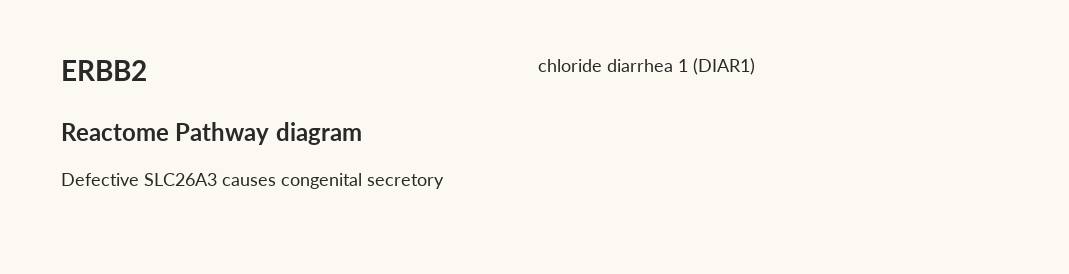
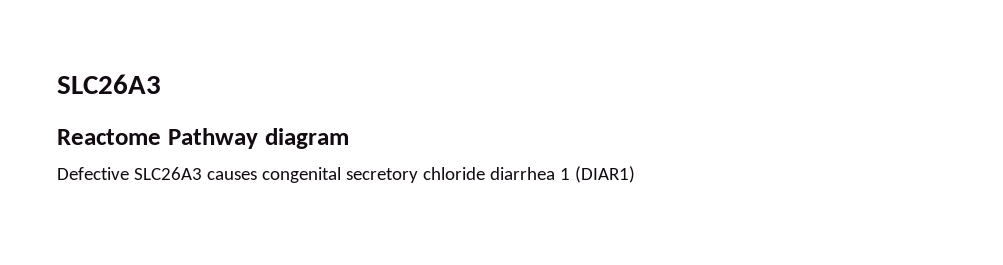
[61,60,147,81] ERBB2 -> [57,74,161,94] SLC26A3

